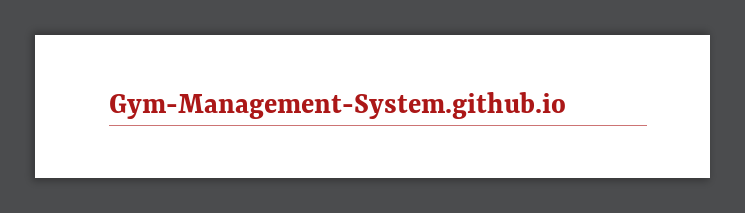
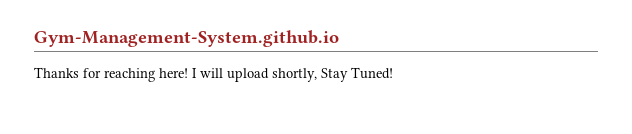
(566, 105) none -> [34,67,393,82] // Thanks for reaching here! I will upload shortly, Stay Tuned!

